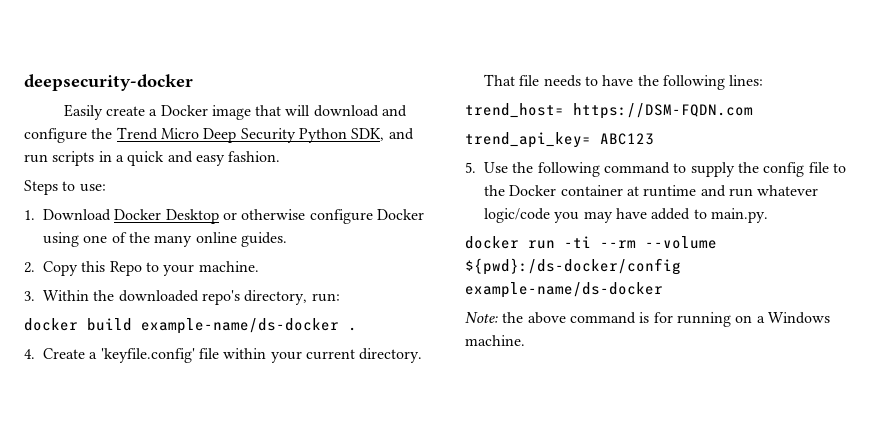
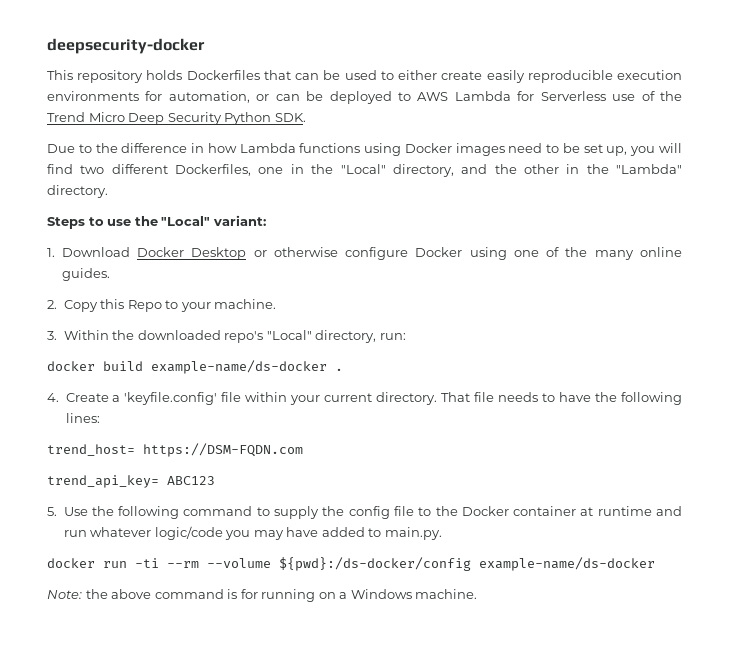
[63,104,408,120] [24,128,87,143] Easily create a Docker image that will download and configure -> [47,70,682,83] [47,91,655,104] This repository holds Dockerfiles that can be used to either create easily reproducible execution environments for automation, or can be deployed to AWS Lambda for Serverless use of
[351,128,414,141] [24,151,281,166] [24,180,106,195] SDK, and run scripts in a quick and easy fashion. // Steps to use: -> [274,113,306,122] [47,143,682,156] [47,164,682,177] [47,185,108,198] [47,215,266,229] SDK. // Due to the difference in how Lambda functions using Docker images need to be set up, you will find two different Dockerfiles, one in the "Local" directory, and the other in the "Lambda" directory. // Steps to use the "Local" variant:
(240, 297) none -> [266,330,312,340] "Local"

